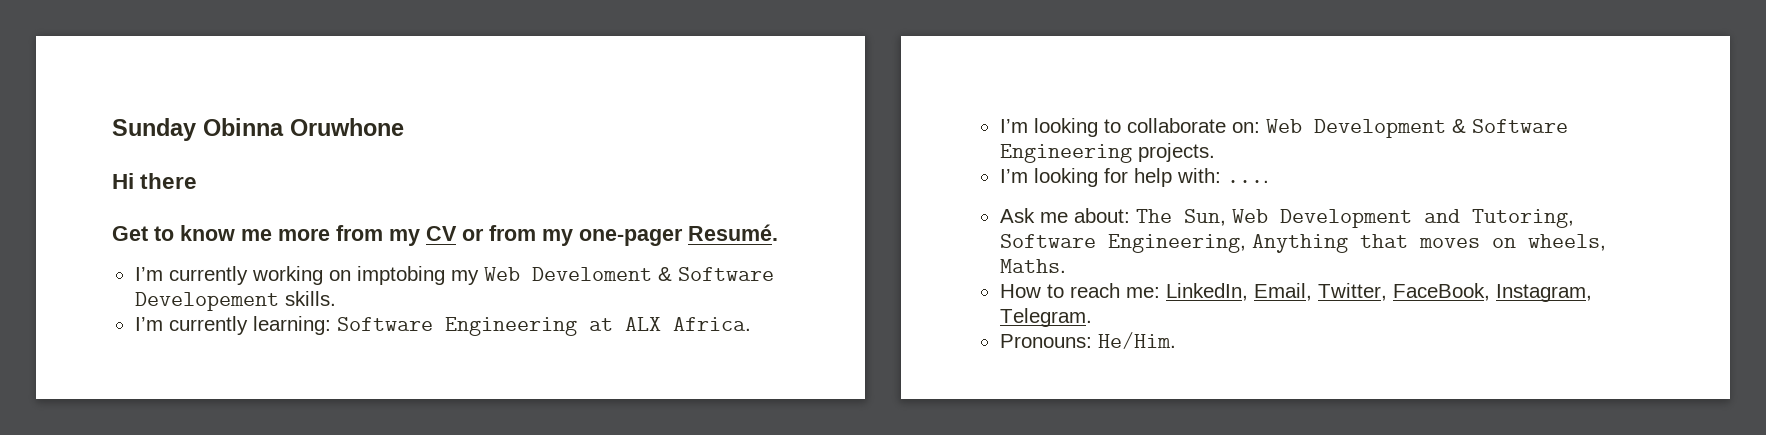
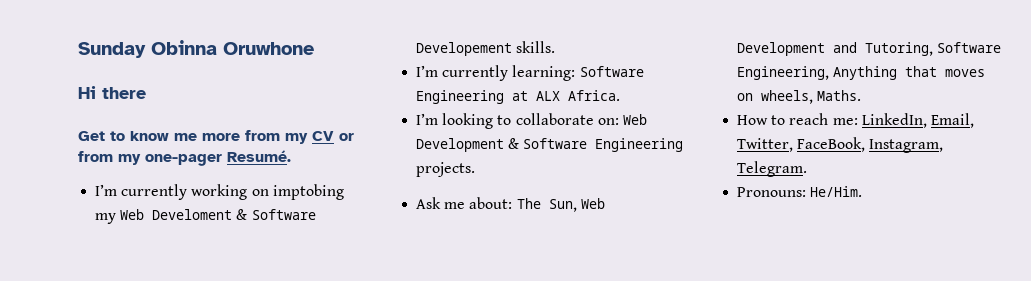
[999,168,1269,187] // I’m looking for help with: .... -> (476, 169) none

